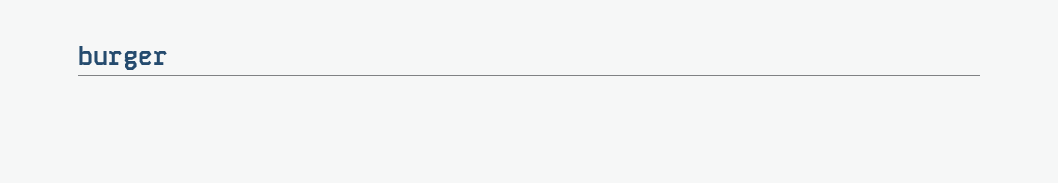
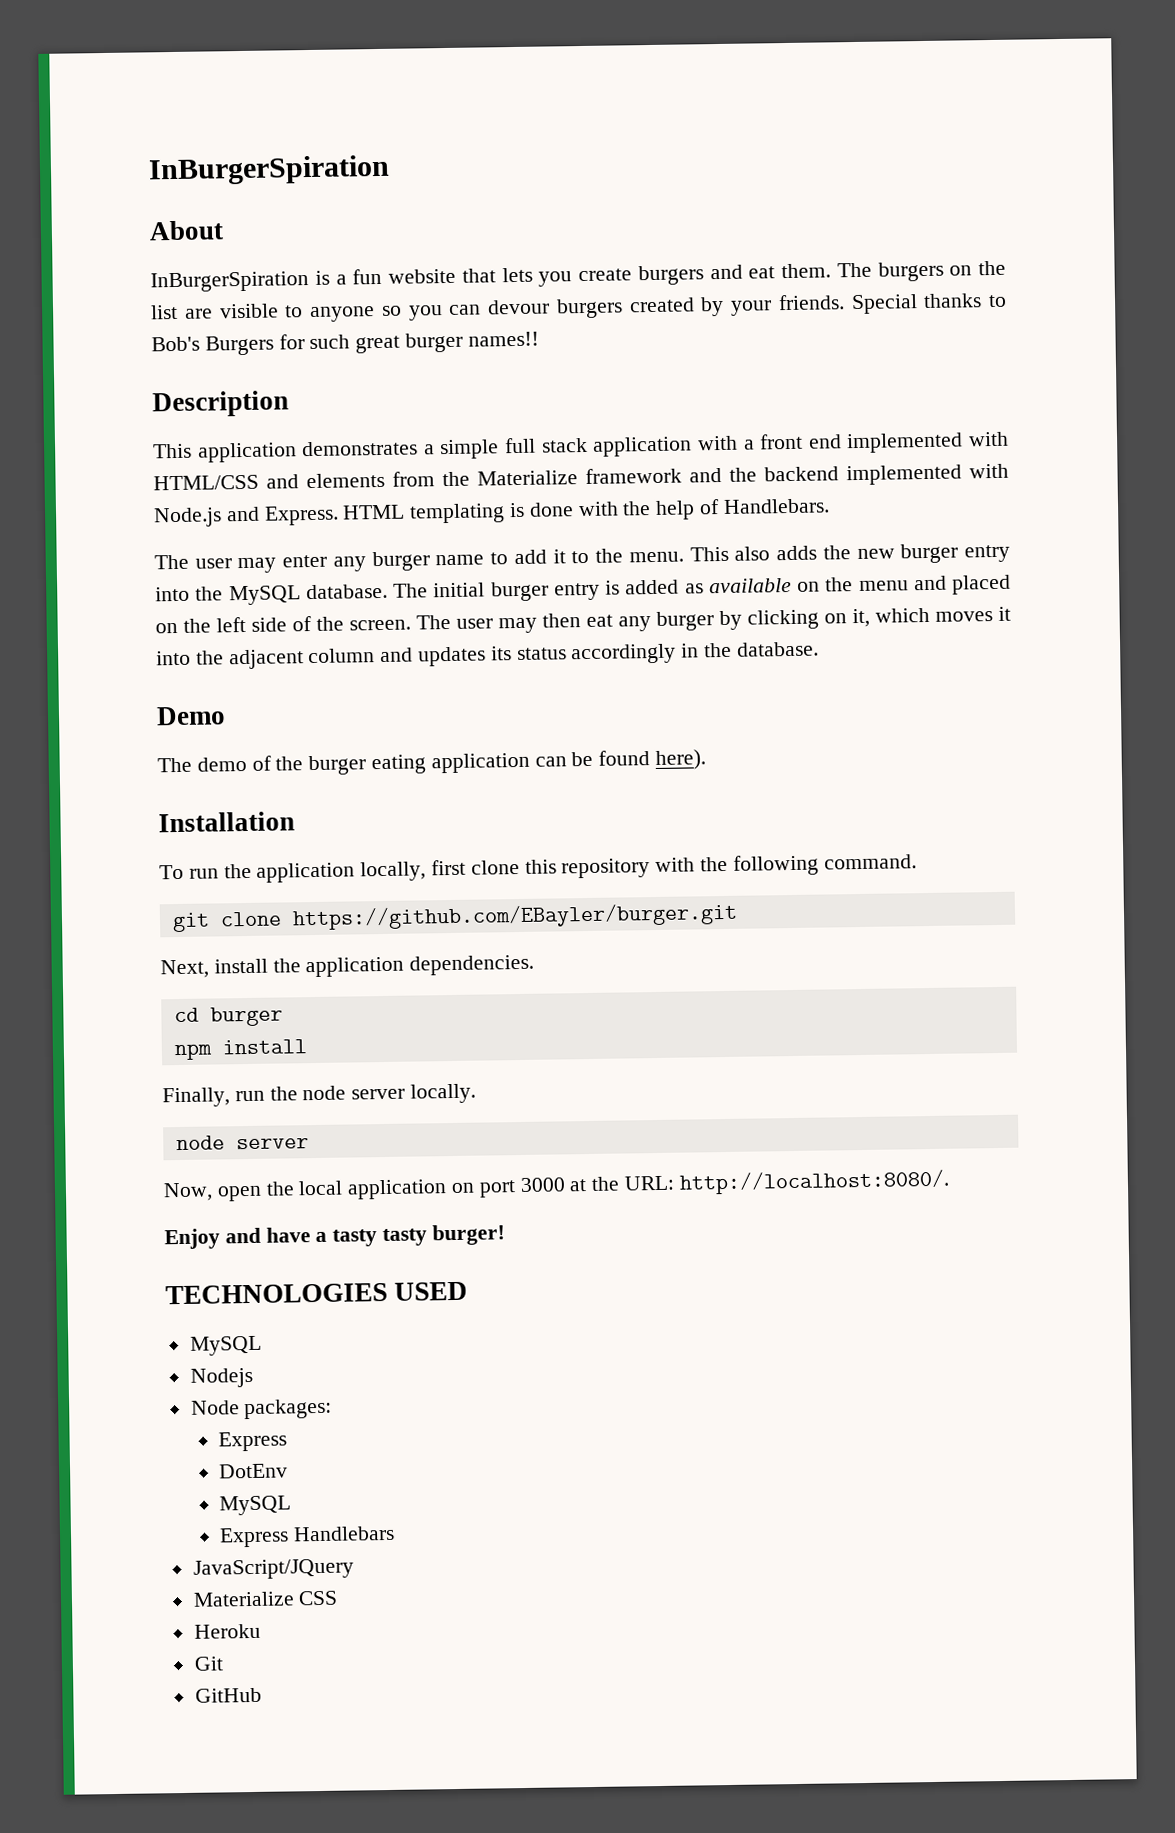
[78,46,168,70] burger -> [148,154,390,186] [149,220,224,241] [150,260,1006,293] [150,293,1007,323] [151,331,539,356] [152,390,289,418] [153,431,1010,463] [153,463,1009,491] [153,498,830,528] [154,543,1010,574] [155,574,1011,606] [155,606,1011,634] [156,641,819,670] [156,706,226,726] [157,749,707,776] [158,811,295,833] [159,854,917,883] [171,902,738,933] [160,954,535,979] [173,1006,283,1027] [173,1039,307,1061] [162,1083,477,1108] [175,1135,309,1151] [163,1169,950,1202] [164,1224,505,1250] [165,1281,469,1305] [189,1335,262,1356] [189,1367,253,1388] [190,1398,333,1420] [218,1431,288,1452] [218,1463,289,1479] [219,1495,292,1516] [219,1525,396,1548] [192,1558,354,1580] [192,1590,339,1607] [193,1623,261,1639] [193,1656,224,1671] [194,1687,262,1703] InBurgerSpiration // About // InBurgerSpiration is a fun website that lets you create burgers and eat them. The burgers on the list are visible to anyone so you can devour burgers created by your friends. Special thanks to Bob's Burgers for such great burger names!! // Description // This application demonstrates a simple full stack application with a front end implemented with HTML/CSS and elements from the Materialize framework and the backend implemented with Node.js and Express. HTML templating is done with the help of Handlebars. // The user may enter any burger name to add it to the menu. This also adds the new burger entry into the MySQL database. The initial burger entry is added as available on the menu and placed on the left side of the screen. The user may then eat any burger by clicking on it, which moves it into the adjacent column and updates its status accordingly in the database. // Demo // The demo of the burger eating application can be found here). // Installation // To run the application locally, first clone this repository with the following command. // git clone https://github.com/EBayler/burger.git // Next, install the application dependencies. // cd burger // npm install // Finally, run the node server locally. // node server // Now, open the local application on port 3000 at the URL: http://localhost:8080/. // Enjoy and have a tasty tasty burger! // TECHNOLOGIES USED // MySQL // Nodejs // Node packages: // Express // DotEnv // MySQL // Express Handlebars // JavaScript/JQuery // Materialize CSS // Heroku // Git // GitHub

